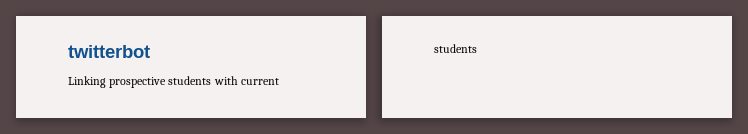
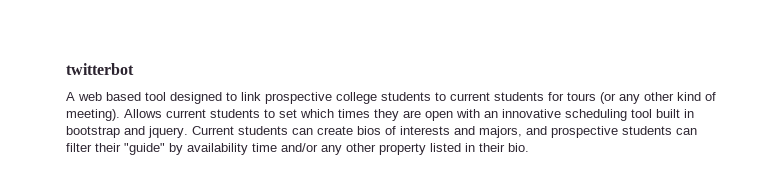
[68,76,279,88] [434,44,477,53] Linking prospective students with current students -> [66,92,716,104] [66,109,694,121] [66,126,697,138] [66,143,529,155] A web based tool designed to link prospective college students to current students for tours (or any other kind of meeting). Allows current students to set which times they are open with an innovative scheduling tool built in bootstrap and jquery. Current students can create bios of interests and majors, and prospective students can filter their "guide" by availability time and/or any other property listed in their bio.

